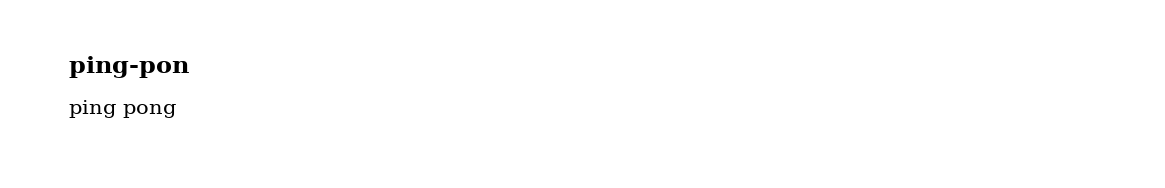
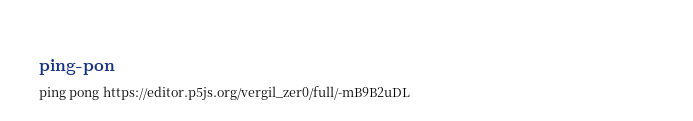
(176, 111) none -> [102,86,410,101] https://editor.p5js.org/vergil_zer0/full/-mB9B2uDL

